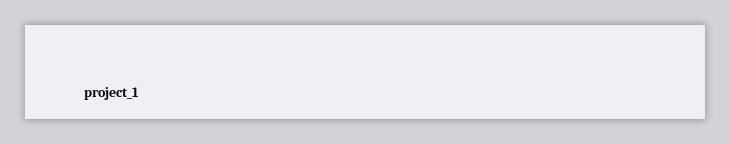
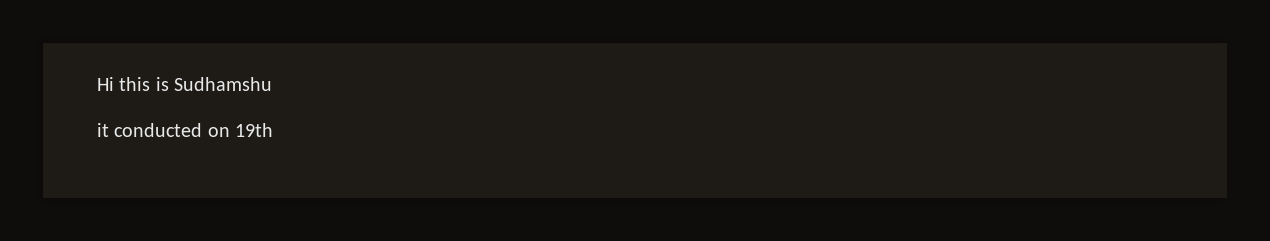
[84,87,139,100] project_1 -> [97,77,273,91] [97,123,274,137] Hi this is Sudhamshu // it conducted on 19th

